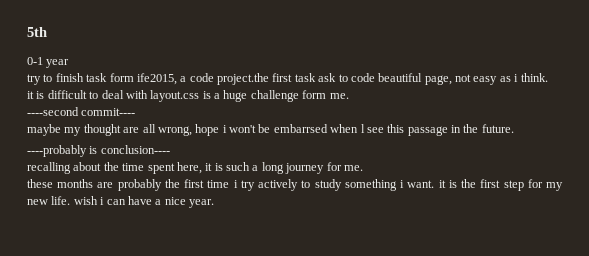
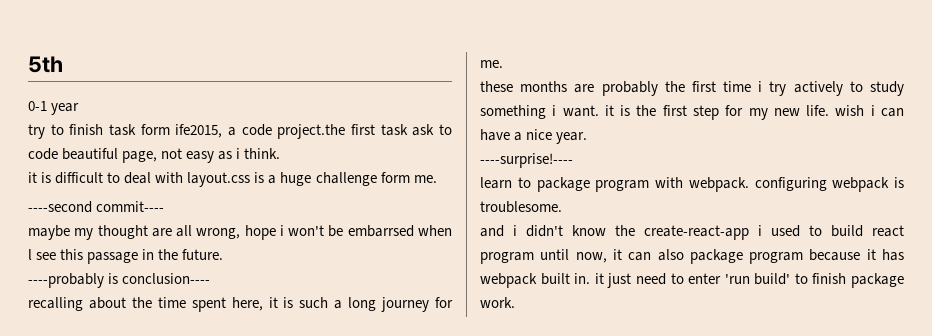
(214, 203) none -> [480,153,573,168] [480,177,904,192] [480,201,562,213] [480,225,904,240] [480,249,905,264] [480,273,904,288] [480,297,515,308] // ----surprise!---- // learn to package program with webpack. configuring webpack is troublesome. // and i didn't know the create-react-app i used to build react program until now, it can also package program because it has webpack built in. it just need to enter 'run build' to finish package work.

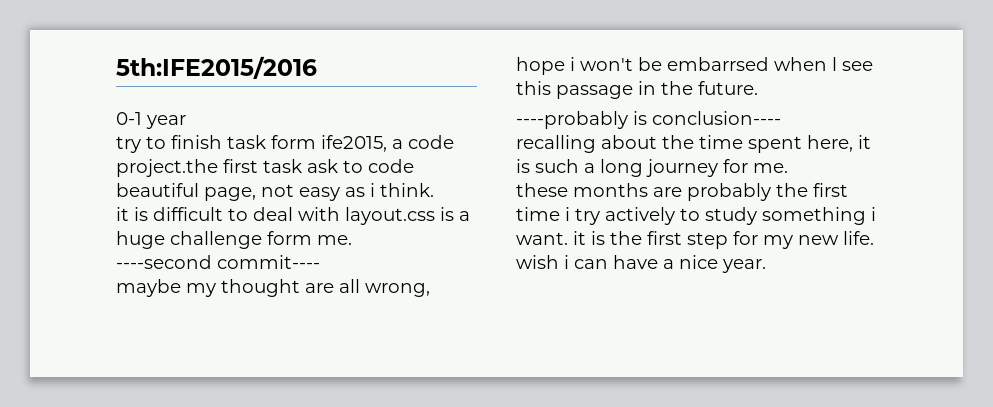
[28,56,63,73] 5th -> [116,56,317,79] 5th:IFE2015/2016
[480,153,573,168] [480,177,904,192] [480,201,562,213] [480,225,904,240] [480,249,905,264] [480,273,904,288] [480,297,515,308] // ----surprise!---- // learn to package program with webpack. configuring webpack is troublesome. // and i didn't know the create-react-app i used to build react program until now, it can also package program because it has webpack built in. it just need to enter 'run build' to finish package work. -> (766, 266) none

